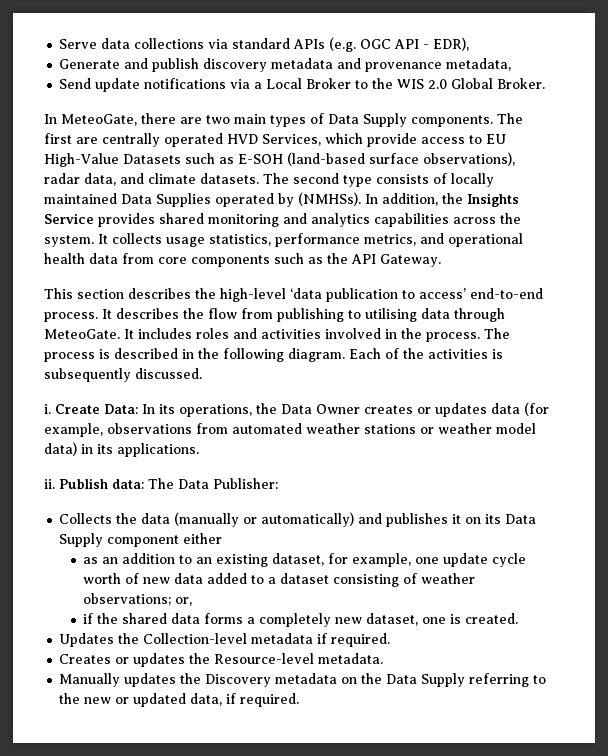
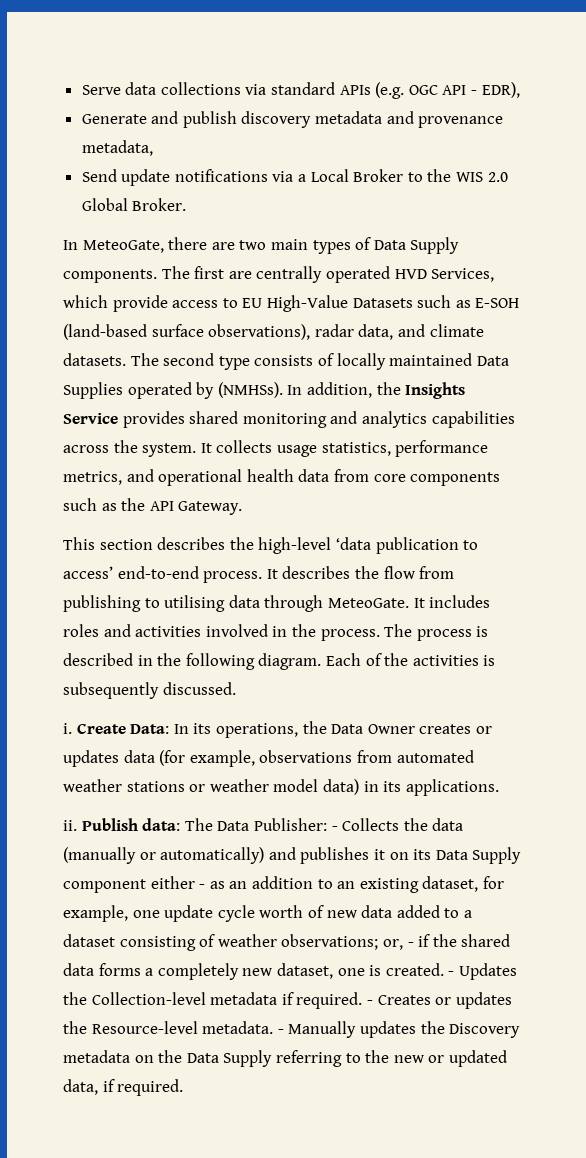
(278, 483) // -> [331,826,338,831] -
(223, 538) // -> [199,884,206,889] -
(193, 601) // -> [407,942,414,947] -
(519, 618) // -> [448,971,455,976] -
(391, 640) // -> [366,1000,373,1005] -
(384, 658) // -> [277,1029,284,1034] -

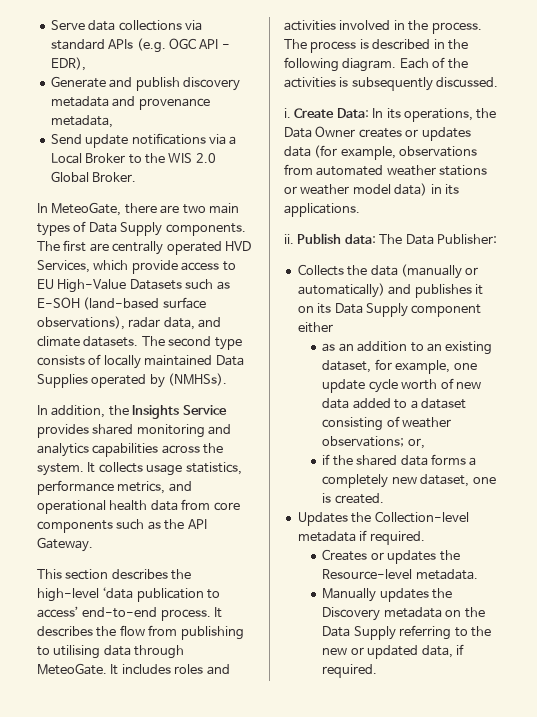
(283, 390) none -> (228, 379) //
[331,826,338,831] - -> (497, 239) //
[199,884,206,889] - -> (333, 327) //
[407,942,414,947] - -> (425, 443) //
[448,971,455,976] - -> (384, 498) //
[366,1000,373,1005] - -> (425, 538) //
[277,1029,284,1034] - -> (478, 574) //

